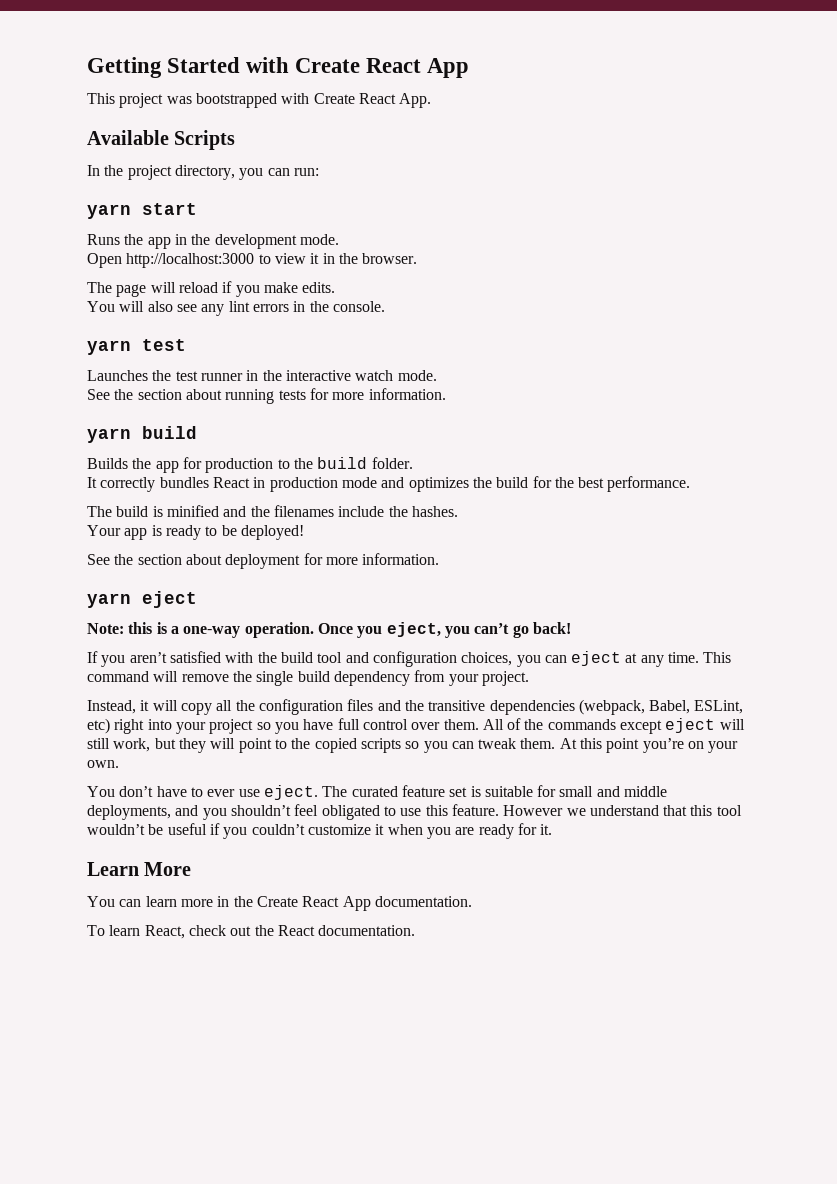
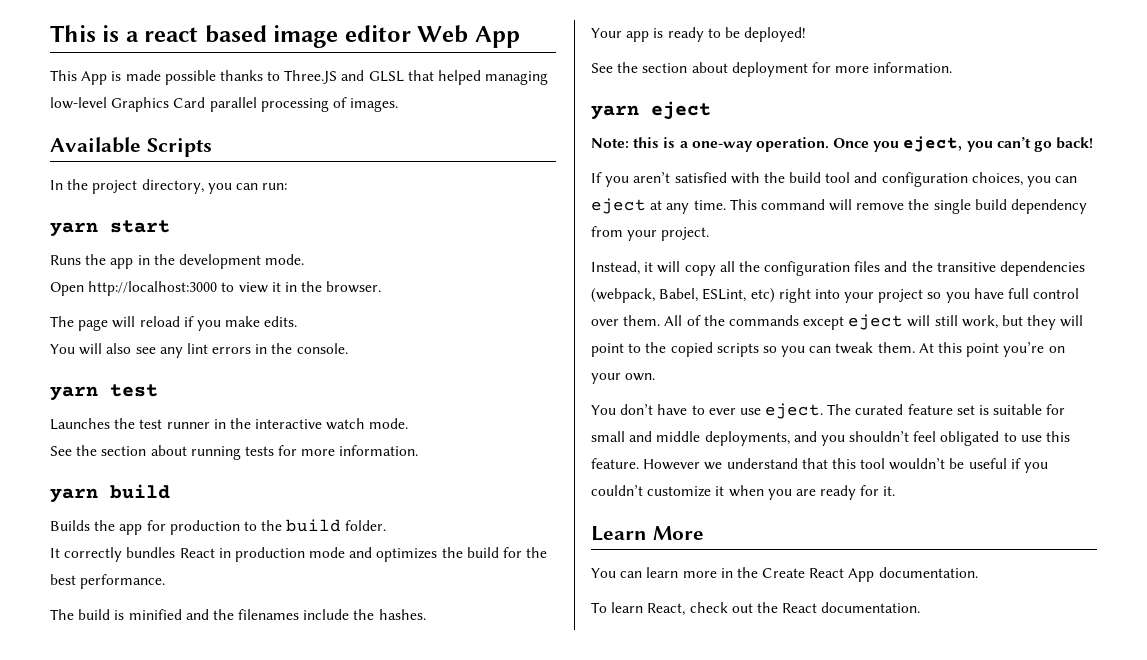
[87,57,470,78] [87,93,432,108] Getting Started with Create React App // This project was bootstrapped with Create React App. -> [50,25,520,48] [50,70,549,85] [50,97,399,112] This is a react based image editor Web App // This App is made possible thanks to Three.JS and GLSL that helped managing low-level Graphics Card parallel processing of images.

